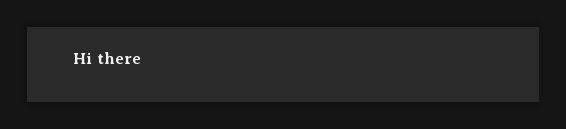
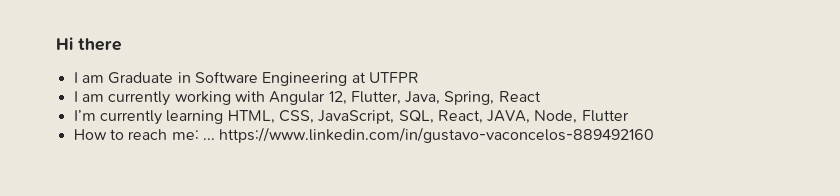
(141, 58) none -> [73,71,419,86] [73,91,541,106] [73,110,629,125] [73,127,655,143] // I am Graduate in Software Engineering at UTFPR // I am currently working with Angular 12, Flutter, Java, Spring, React // I’m currently learning HTML, CSS, JavaScript, SQL, React, JAVA, Node, Flutter // How to reach me: ... https://www.linkedin.com/in/gustavo-vaconcelos-889492160

